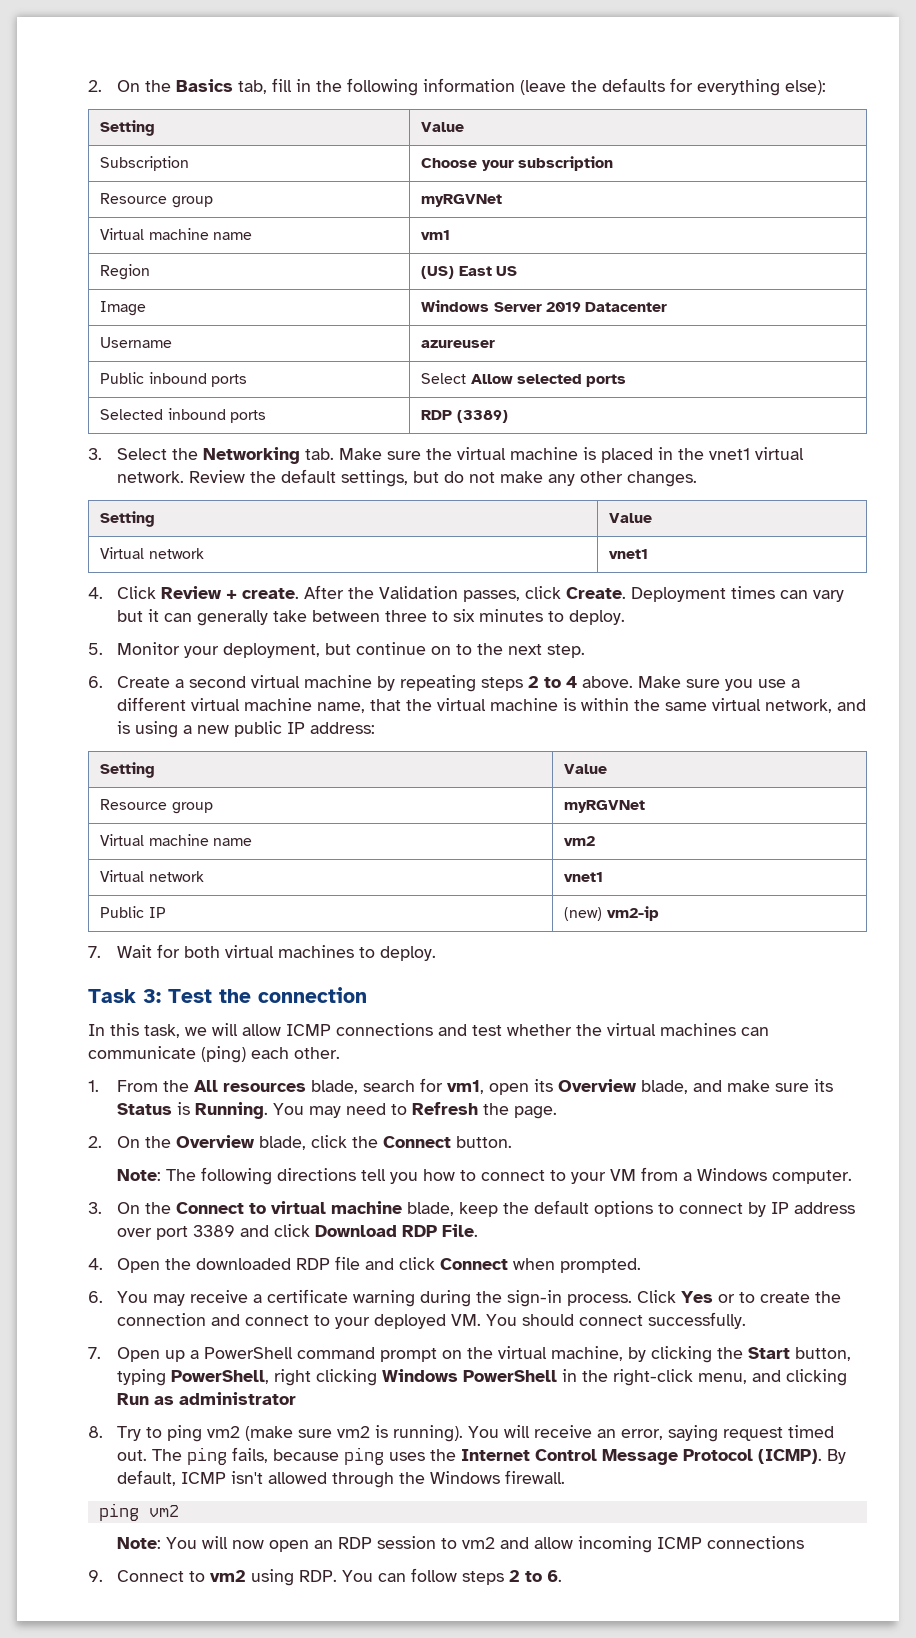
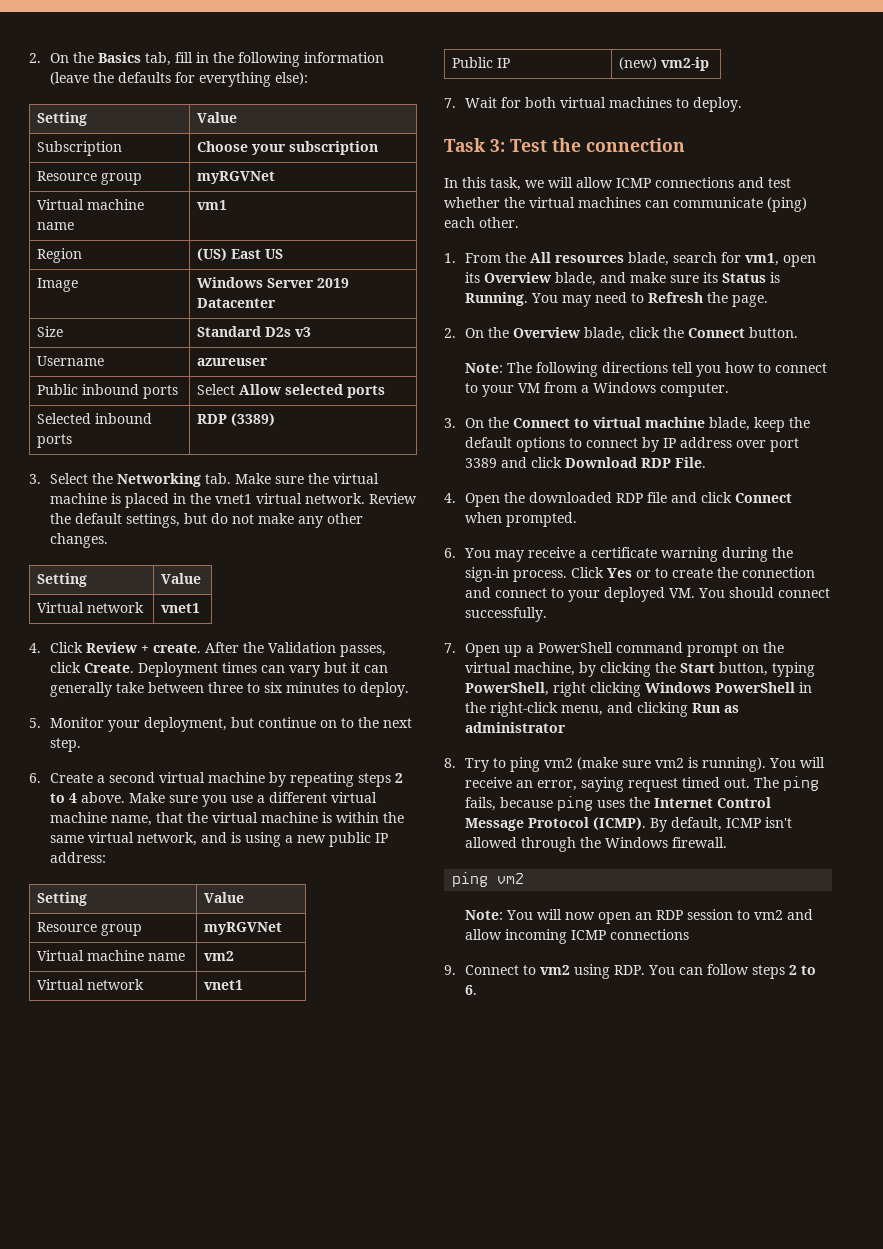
(668, 307) none -> [37,326,64,337] [197,326,312,337] // Size | Standard D2s v3

